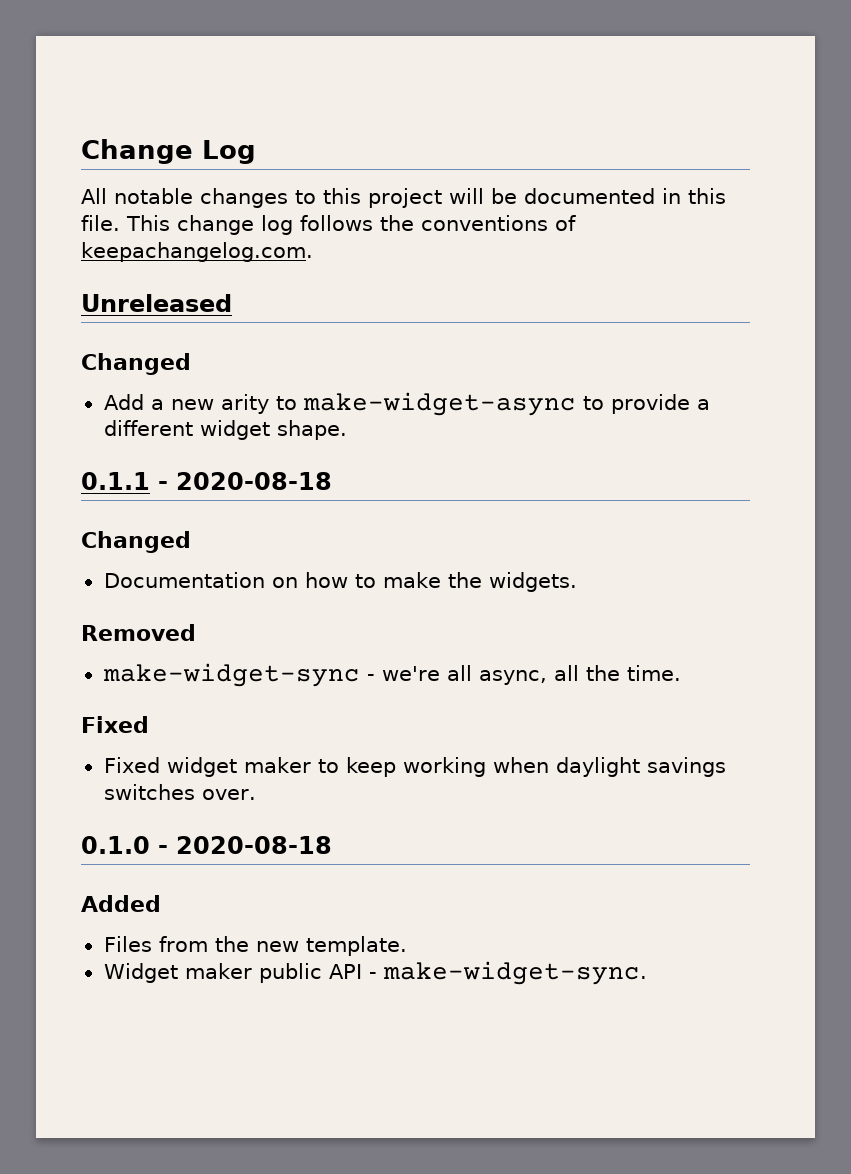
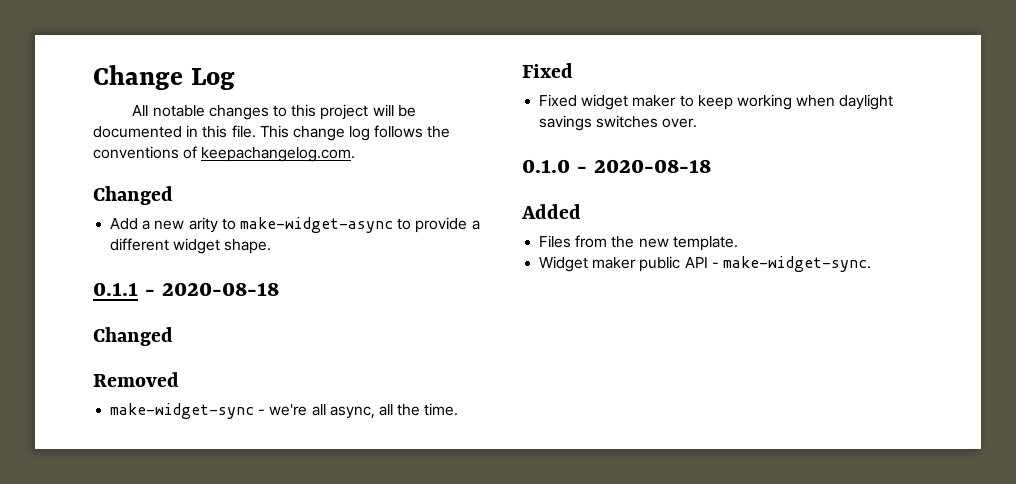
[81,294,232,312] // Unreleased -> (356, 154) none
[103,572,577,592] // Documentation on how to make the widgets. -> (173, 336) none

